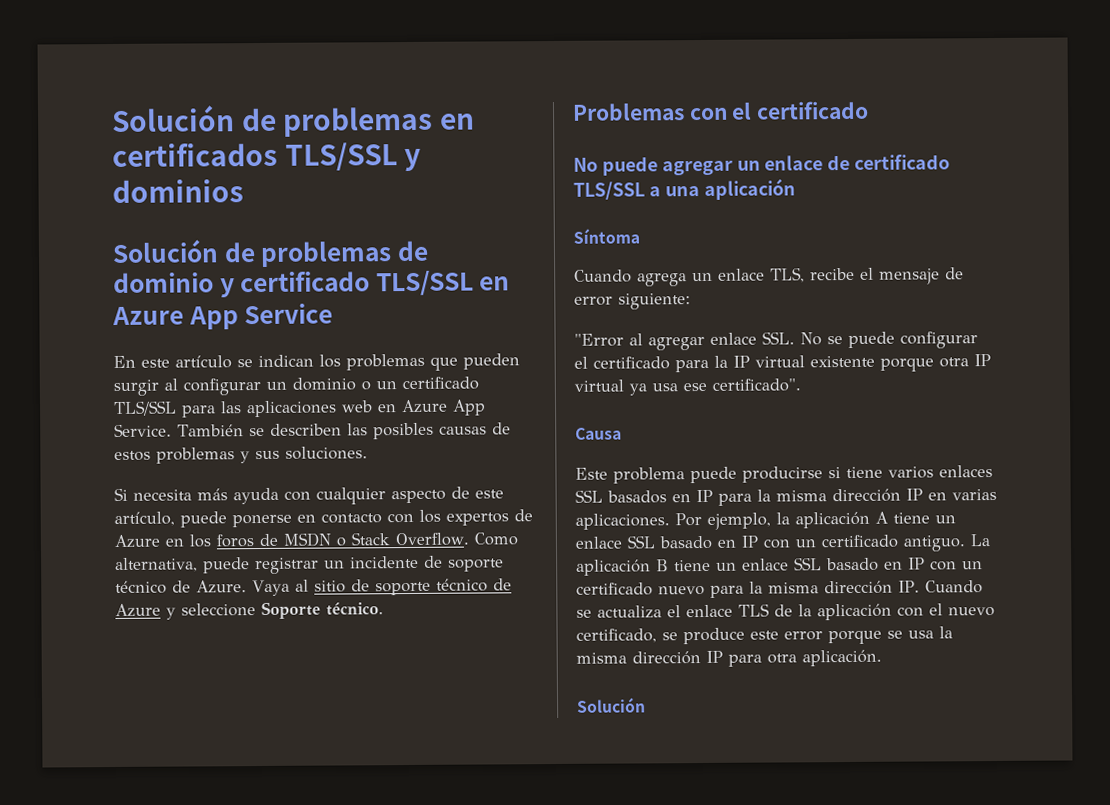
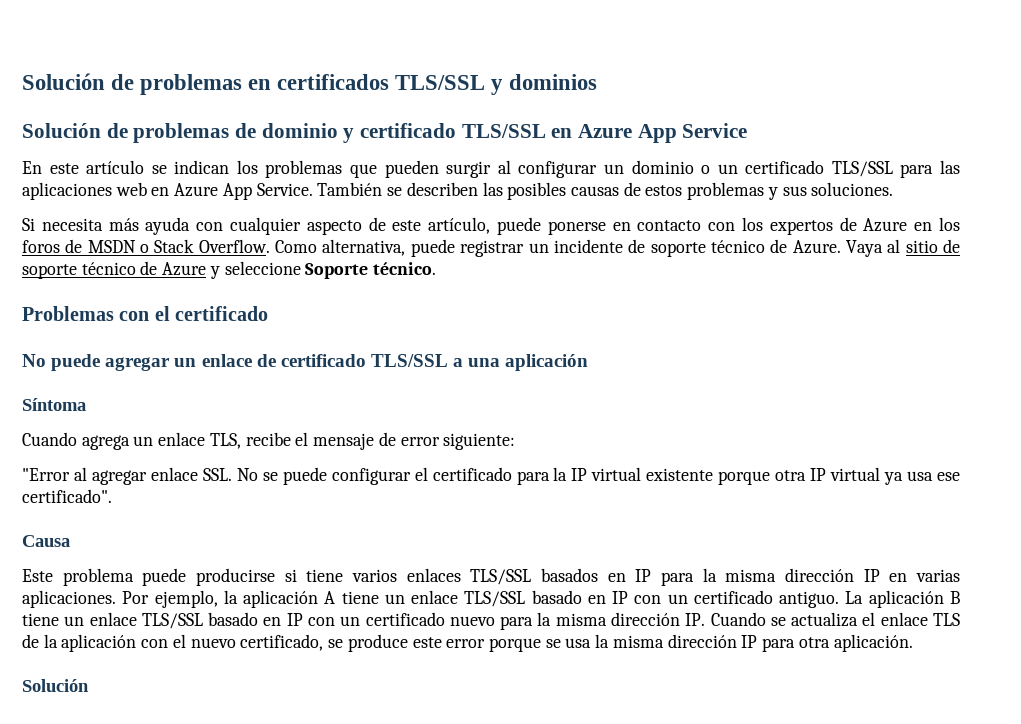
[575,489,603,503] SSL -> [470,569,532,585] TLS/SSL
[627,535,655,549] SSL -> [464,591,526,607] TLS/SSL
[794,557,822,571] SSL -> [141,613,203,629] TLS/SSL

